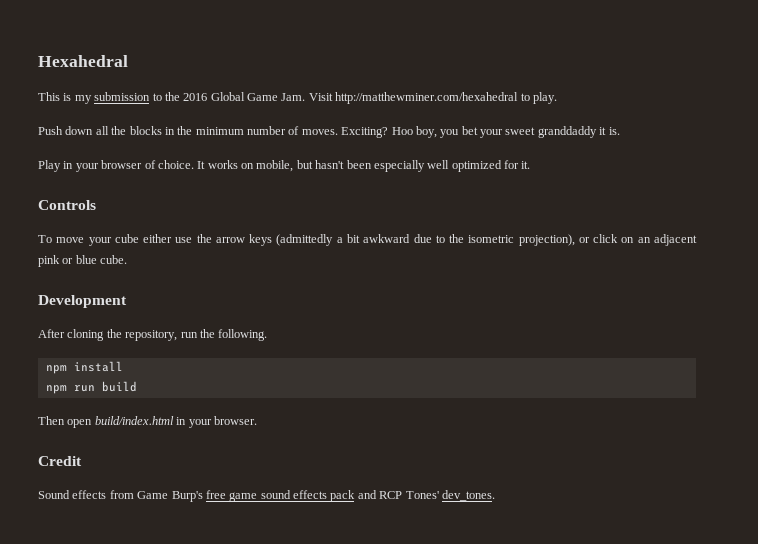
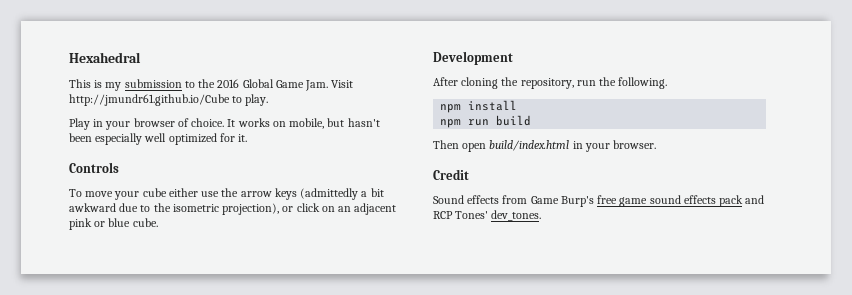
[335,92,519,104] http://matthewminer.com/hexahedral -> [69,94,230,106] http://jmundr61.github.io/Cube
[38,126,620,138] // Push down all the blocks in the minimum number of moves. Exciting? Hoo boy, you bet your sweet granddaddy it is. -> (269, 100) none

